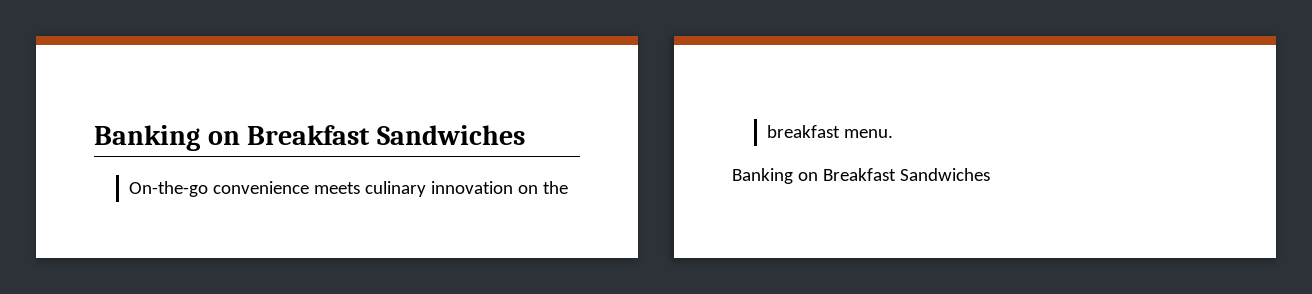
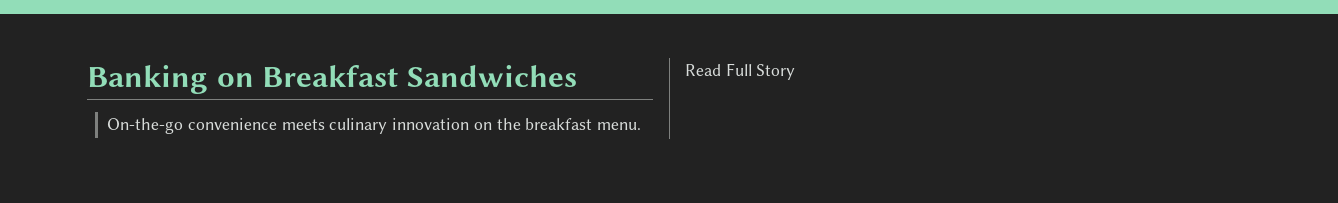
[732,168,990,184] Banking on Breakfast Sandwiches -> [685,63,796,80] Read Full Story

